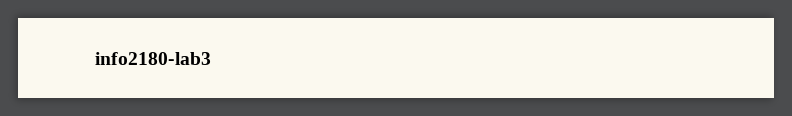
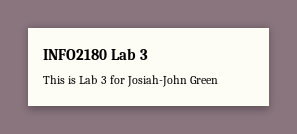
[95,52,211,65] info2180-lab3 -> [43,48,149,60] [43,75,219,87] INFO2180 Lab 3 // This is Lab 3 for Josiah-John Green

